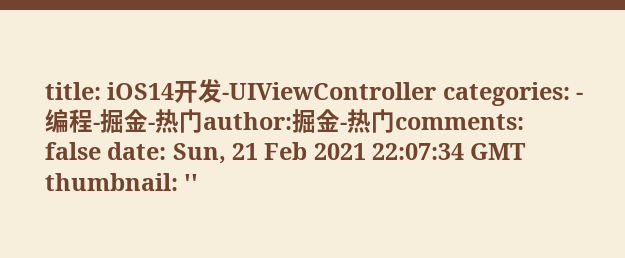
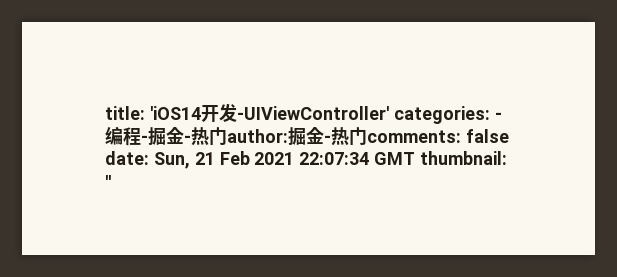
[107,79,437,103] iOS14开发-UIViewController -> [149,103,389,122] 'iOS14开发-UIViewController'

